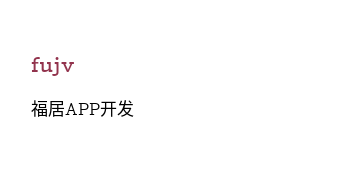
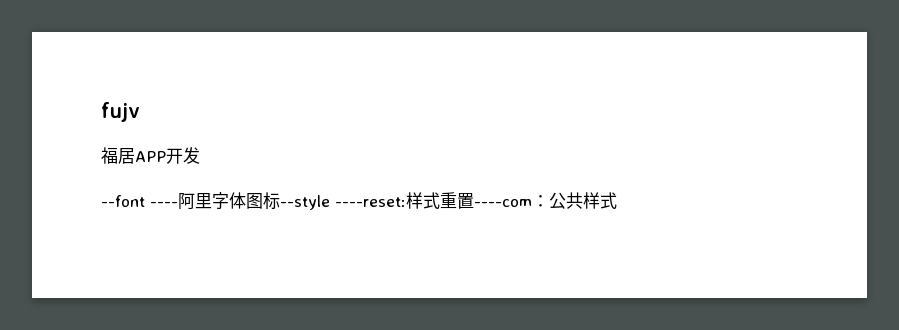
(134, 108) none -> [101,192,617,210] // --font ----阿里字体图标--style ----reset:样式重置----com：公共样式

